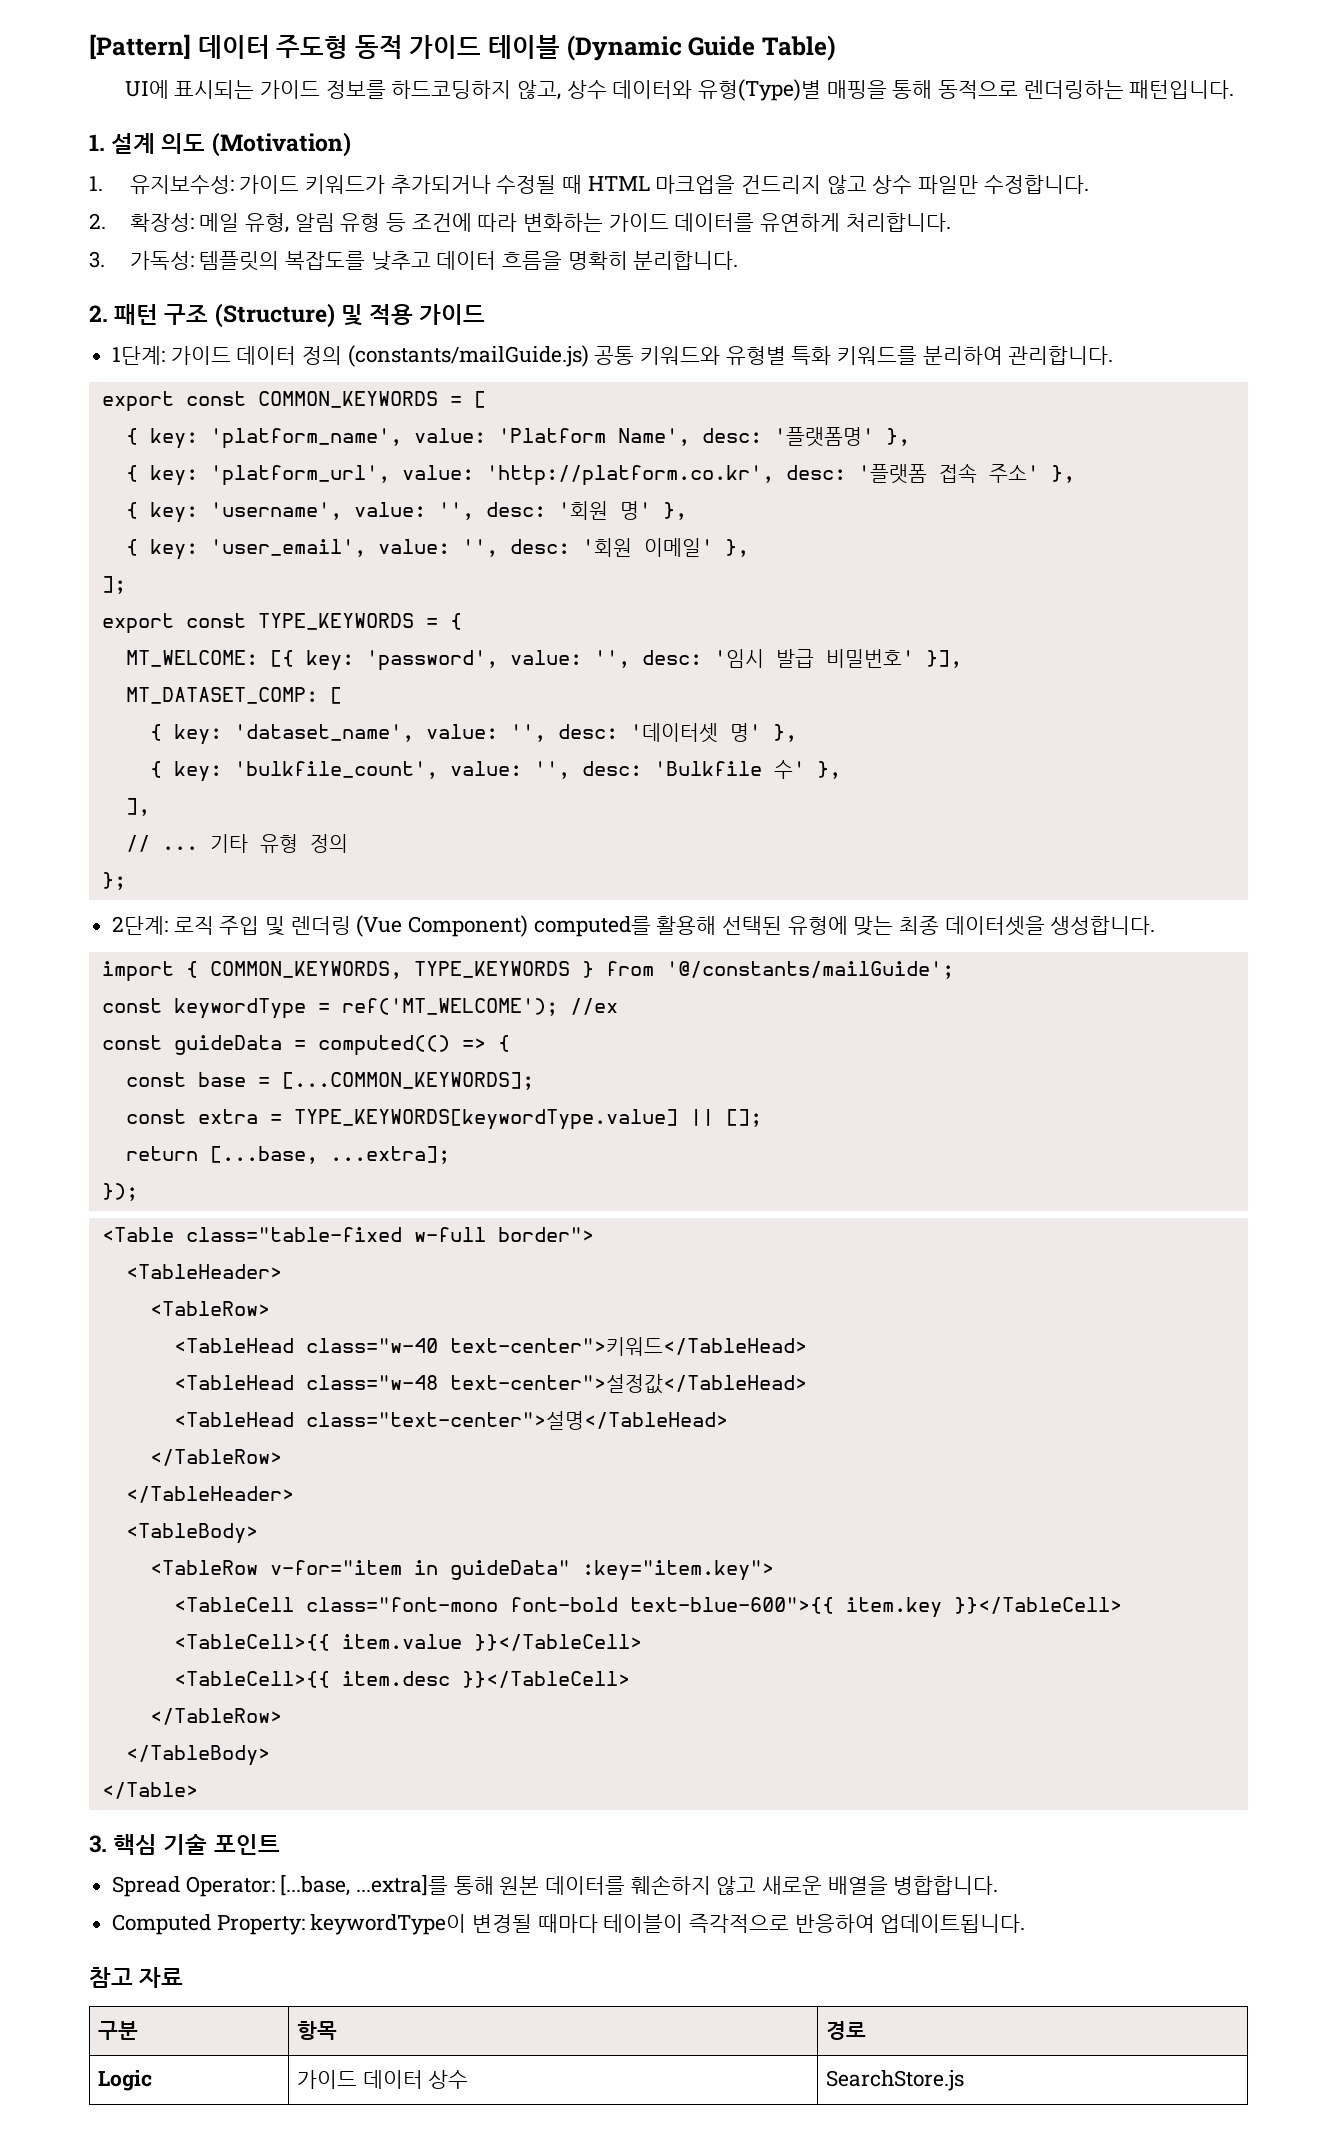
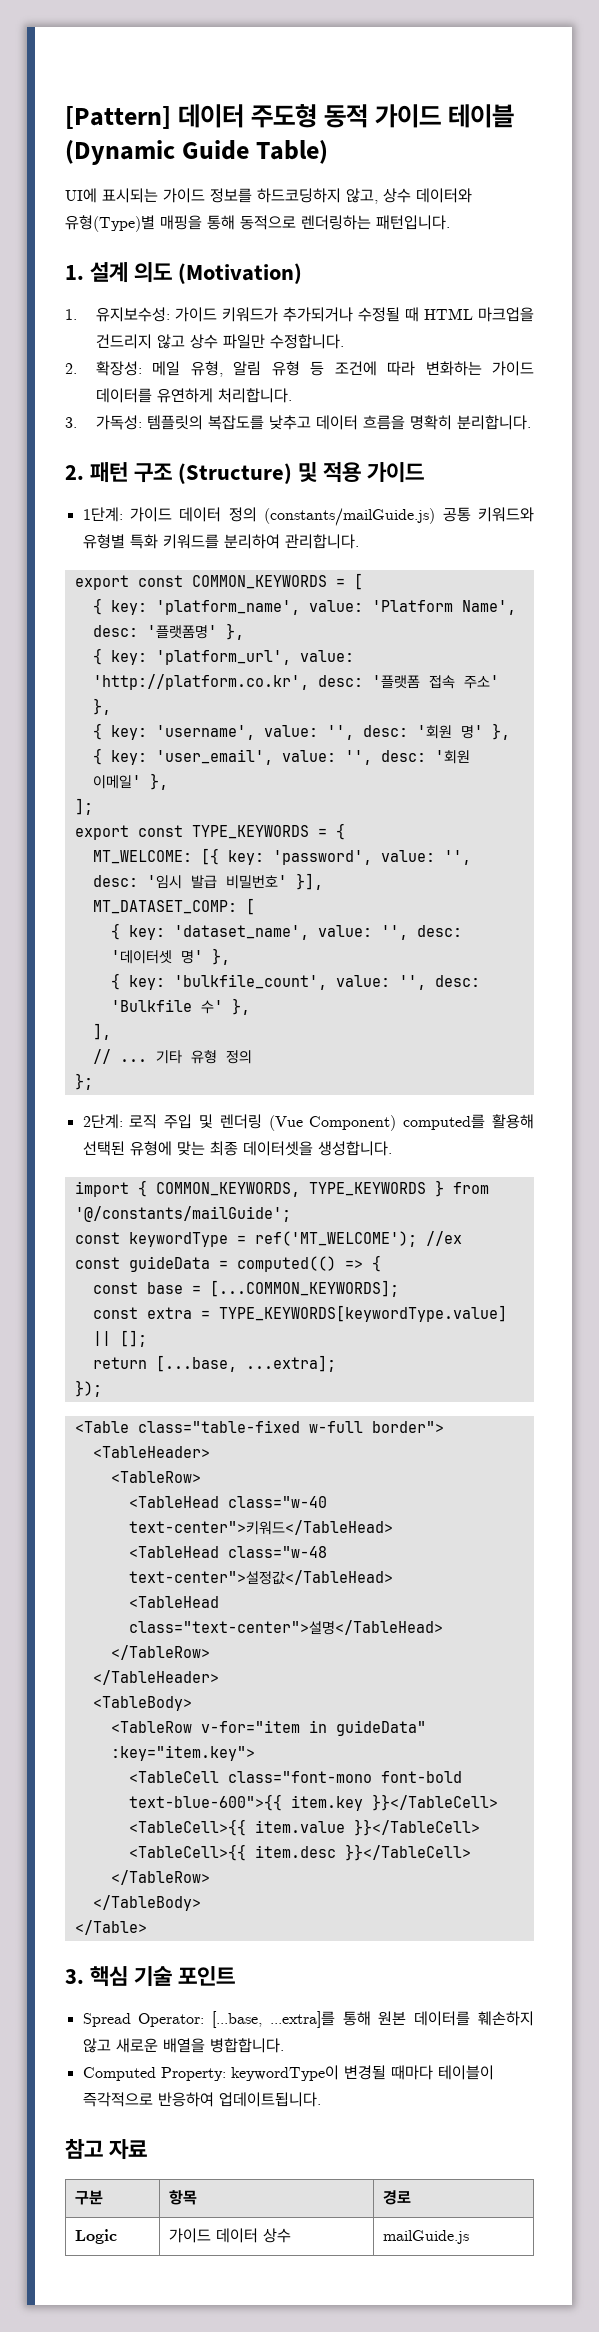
[825,2070,964,2091] SearchStore.js -> [383,2230,470,2244] mailGuide.js

